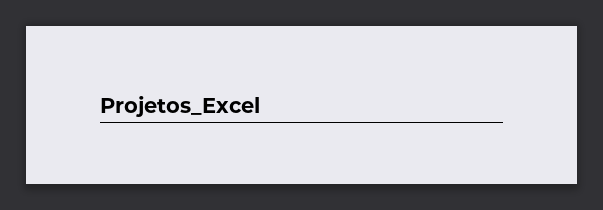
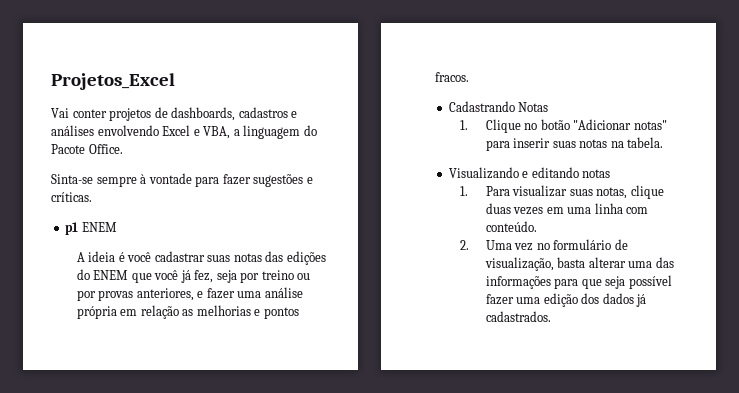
(260, 106) none -> [51,107,298,121] [51,125,317,139] [51,144,123,154] [51,173,313,187] [51,192,92,202] [65,222,117,235] [76,251,326,265] [76,269,311,283] [76,287,303,301] [76,305,299,319] [434,72,469,82] [448,101,549,112] [460,119,667,133] [485,137,664,151] [448,167,611,179] [460,185,664,199] [485,203,649,215] [485,221,537,232] [460,239,628,251] [484,257,674,271] [485,275,672,289] [485,293,647,307] [485,311,551,322] // Vai conter projetos de dashboards, cadastros e análises envolvendo Excel e VBA, a linguagem do Pacote Office. // Sinta-se sempre à vontade para fazer sugestões e críticas. // p1 ENEM // A ideia é você cadastrar suas notas das edições do ENEM que você já fez, seja por treino ou por provas anteriores, e fazer uma análise própria em relação as melhorias e pontos fracos. // Cadastrando Notas // 1. Clique no botão "Adicionar notas" para inserir suas notas na tabela. // Visualizando e editando notas // 1. Para visualizar suas notas, clique duas vezes em uma linha com conteúdo. // 2. Uma vez no formulário de visualização, basta alterar uma das informações para que seja possível fazer uma edição dos dados já cadastrados.

